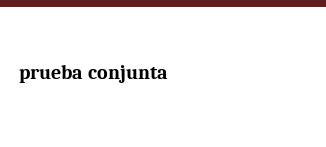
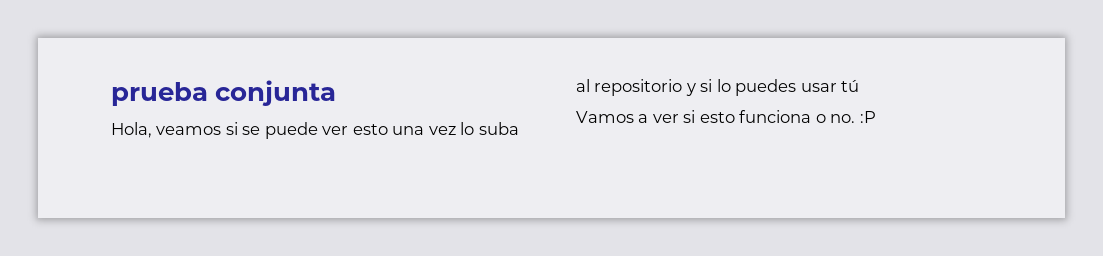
(169, 74) none -> [111,122,519,139] [576,79,860,96] [576,110,876,123] // Hola, veamos si se puede ver esto una vez lo suba al repositorio y si lo puedes usar tú // Vamos a ver si esto funciona o no. :P

